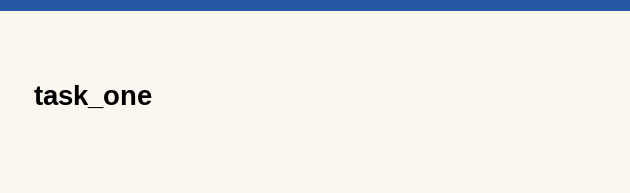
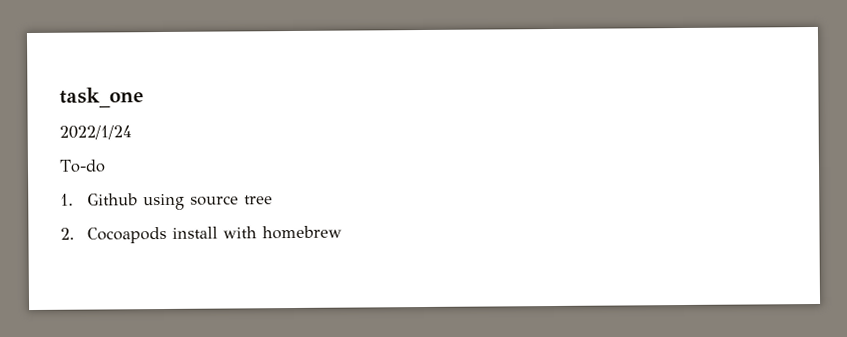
(152, 97) none -> [59,125,132,140] [59,159,106,173] [60,193,273,211] [60,225,342,244] // 2022/1/24 // To-do // 1. Github using source tree // 2. Cocoapods install with homebrew

